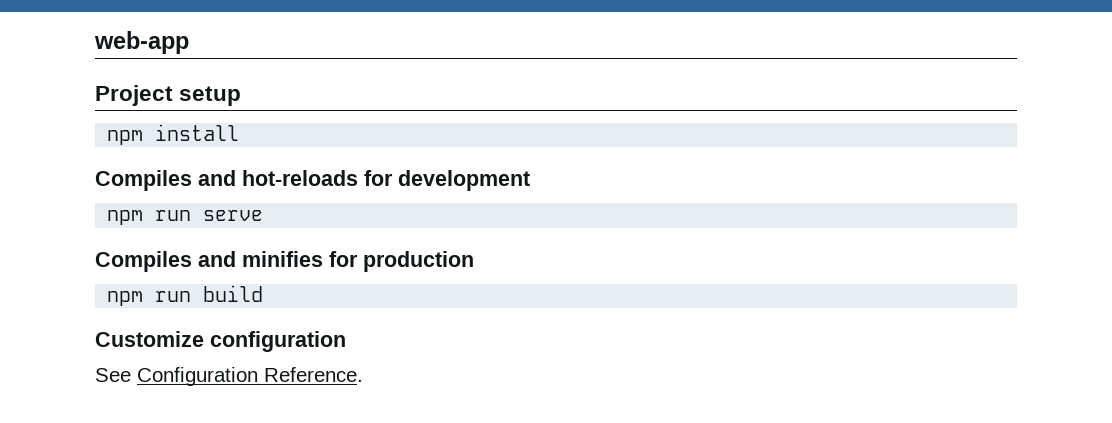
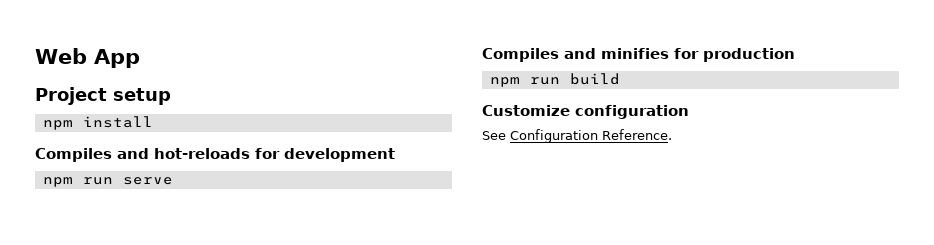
[94,31,189,54] web-app -> [35,48,140,68] Web App

